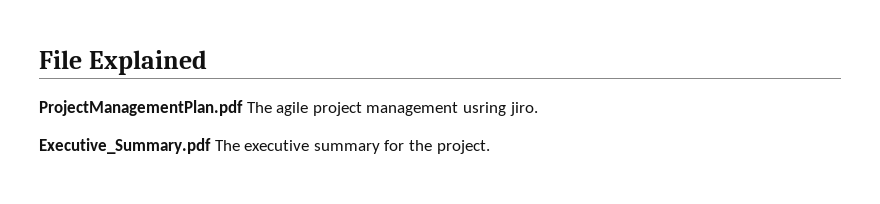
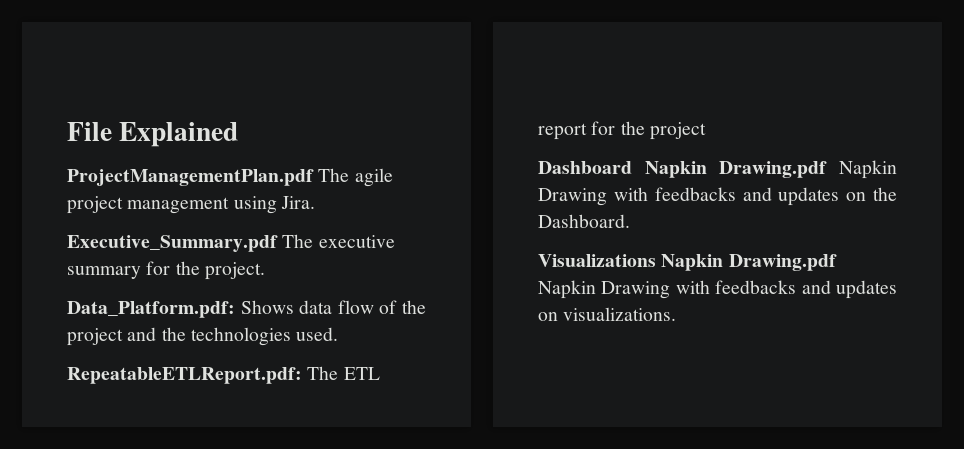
[462,102,538,116] usring jiro. -> [233,196,315,214] using Jira.
(490, 147) none -> [67,300,427,318] [67,327,339,346] [67,366,380,384] [538,121,706,140] [538,160,897,179] [538,187,897,206] [538,214,630,228] [538,254,837,271] [538,280,897,299] [538,307,677,321] // Data_Platform.pdf: Shows data flow of the project and the technologies used. // RepeatableETLReport.pdf: The ETL report for the project // Dashboard Napkin Drawing.pdf Napkin Drawing with feedbacks and updates on the Dashboard. // Visualizations Napkin Drawing.pdf Napkin Drawing with feedbacks and updates on visualizations.

